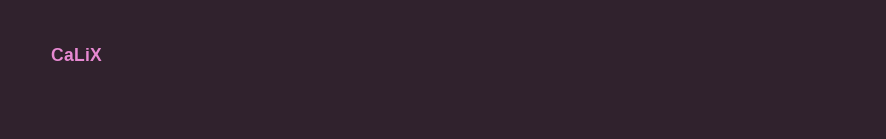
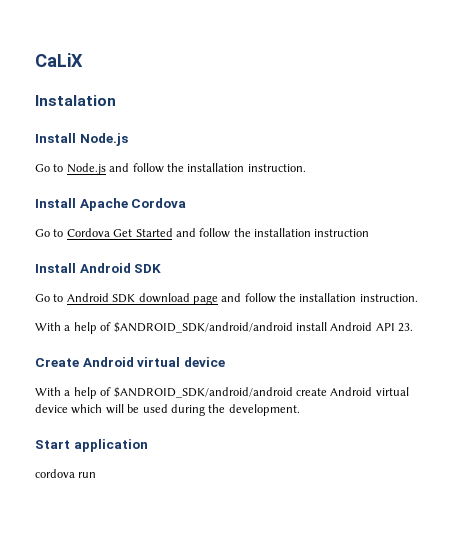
(102, 54) none -> [35,95,116,106] [35,133,128,146] [35,163,306,175] [35,198,187,211] [35,228,370,238] [35,263,162,273] [35,293,418,305] [35,322,413,334] [35,357,225,367] [35,387,409,399] [35,404,300,416] [35,439,148,452] [35,469,97,478] // Instalation // Install Node.js // Go to Node.js and follow the installation instruction. // Install Apache Cordova // Go to Cordova Get Started and follow the installation instruction // Install Android SDK // Go to Android SDK download page and follow the installation instruction. // With a help of $ANDROID_SDK/android/android install Android API 23. // Create Android virtual device // With a help of $ANDROID_SDK/android/android create Android virtual device which will be used during the development. // Start application // cordova run

